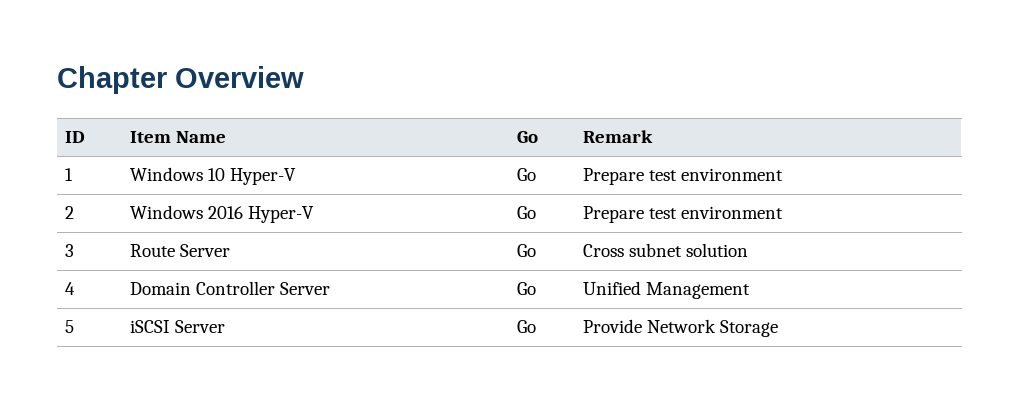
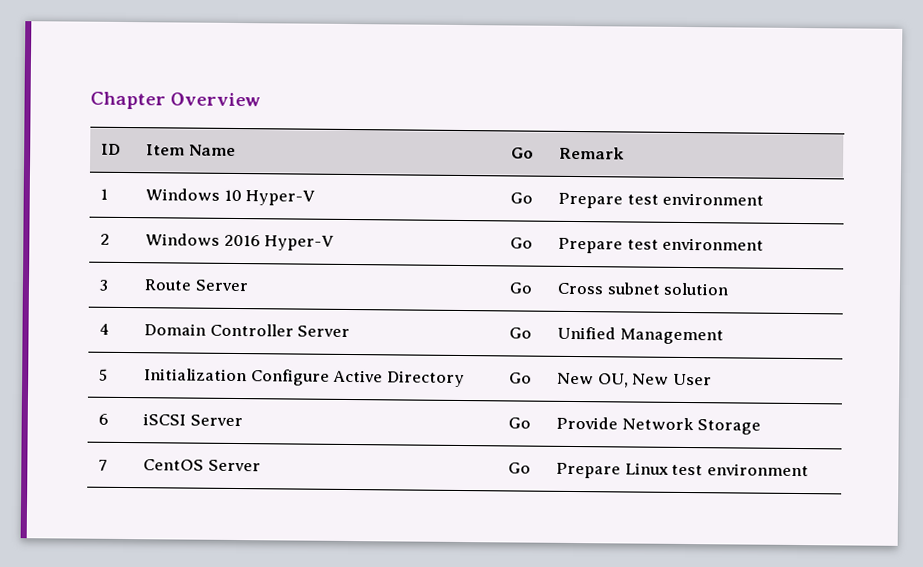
(75, 326) none -> [144,368,465,388] [509,372,533,384] [557,372,712,388] [98,413,110,425] | Initialization Configure Active Directory | Go | New OU, New User // 6
(779, 328) none -> [98,459,109,471] [143,459,261,472] [508,462,532,474] [556,462,809,479] // 7 | CentOS Server | Go | Prepare Linux test environment

